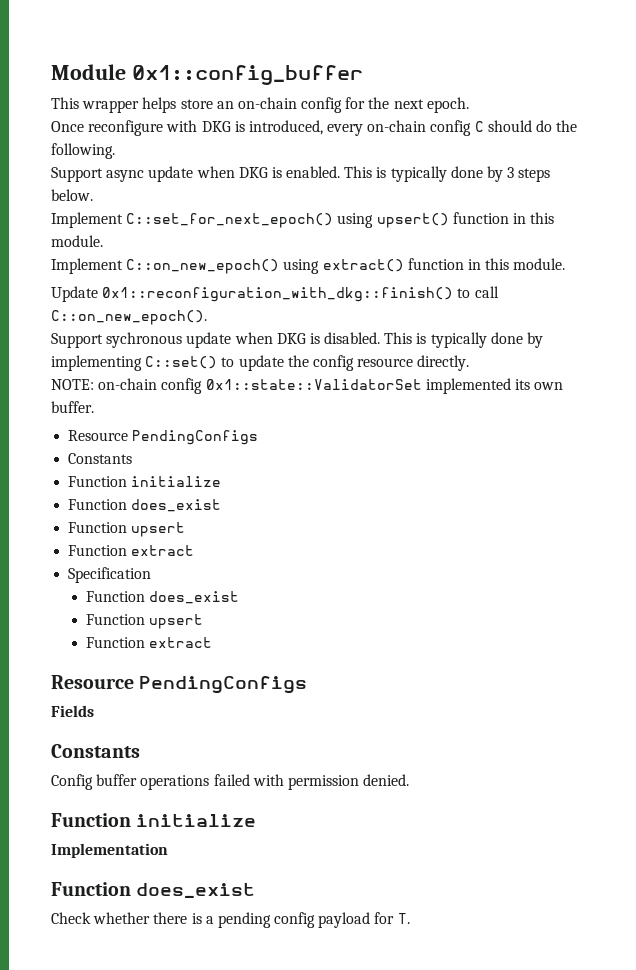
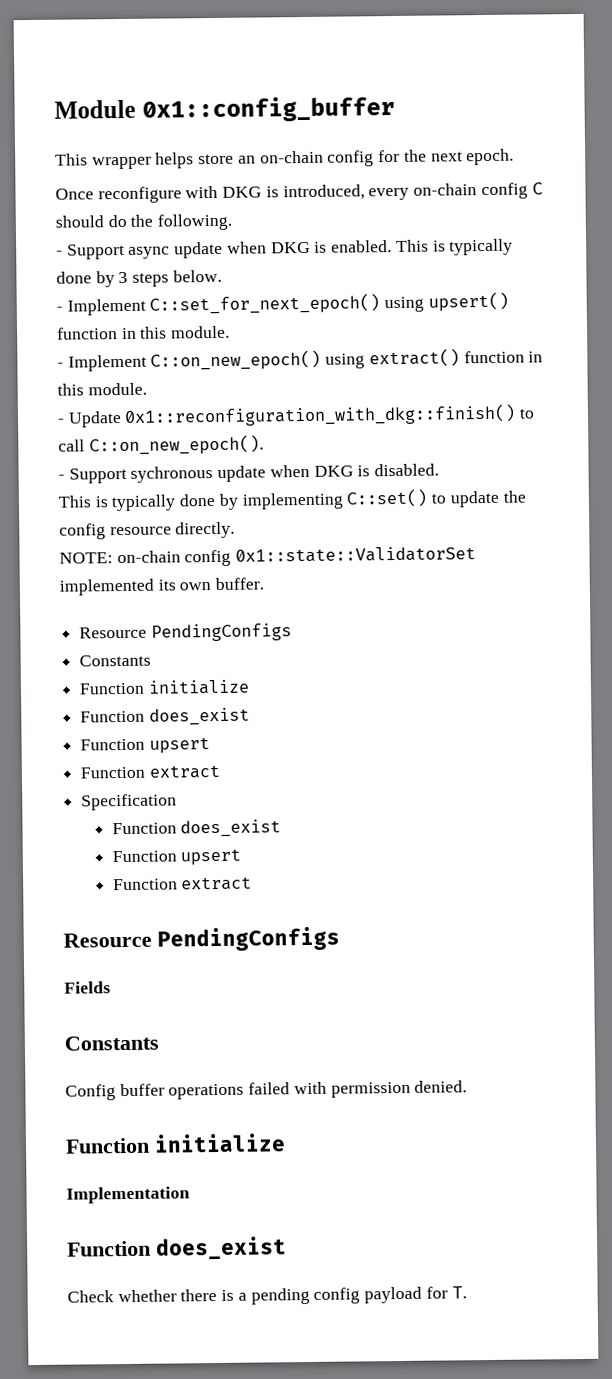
(115, 151) none -> [56,250,63,256] -
(93, 195) none -> [56,306,63,312] -
(103, 241) none -> [57,362,64,368] -
(566, 264) none -> [58,418,65,424] -
(207, 317) none -> [58,474,65,480] -
(381, 338) none -> (440, 470) //

